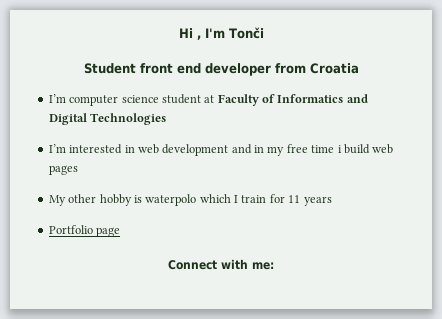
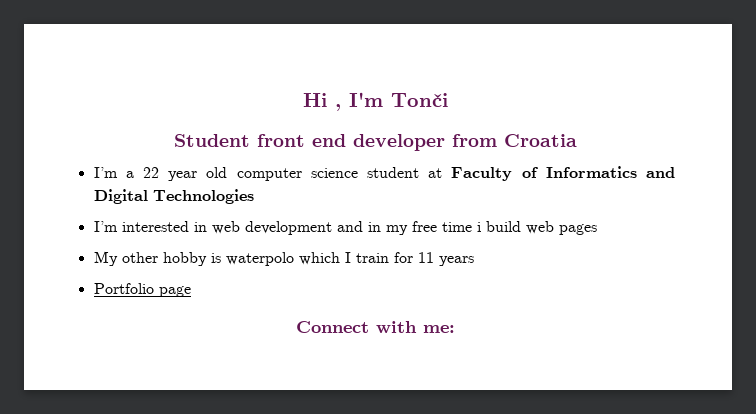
(66, 98) none -> [125,167,228,181] a 22 year old

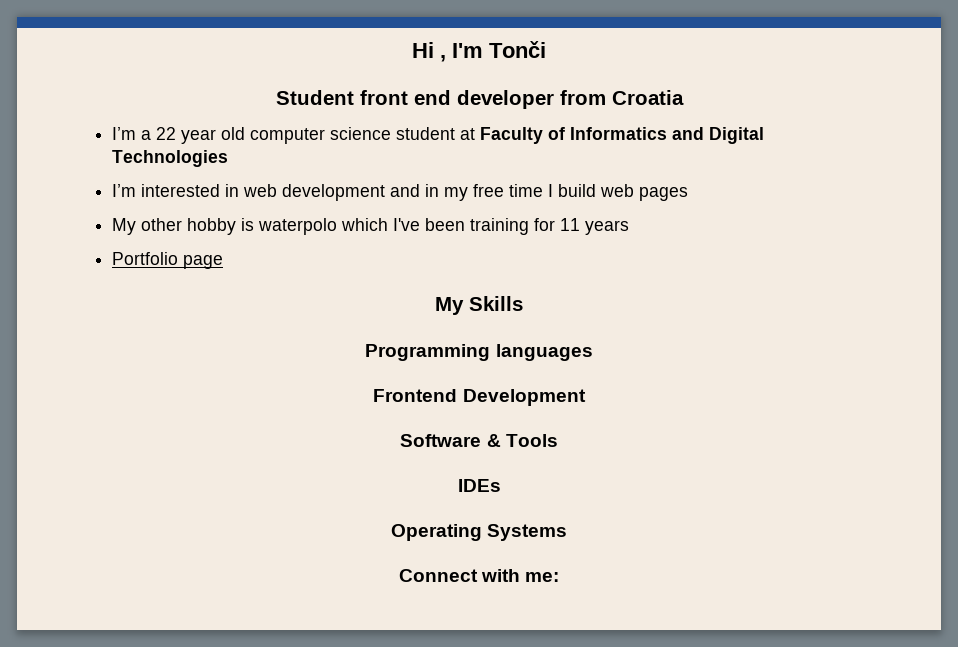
[476,222,481,232] i -> [548,184,554,197] I
[344,252,389,263] I train -> [393,218,530,235] I've been training
(191, 291) none -> [435,296,523,315] [365,344,593,361] [373,389,586,406] [400,434,558,447] [457,479,501,492] [390,524,568,541] // My Skills // Programming languages // Frontend Development // Software & Tools // IDEs // Operating Systems

